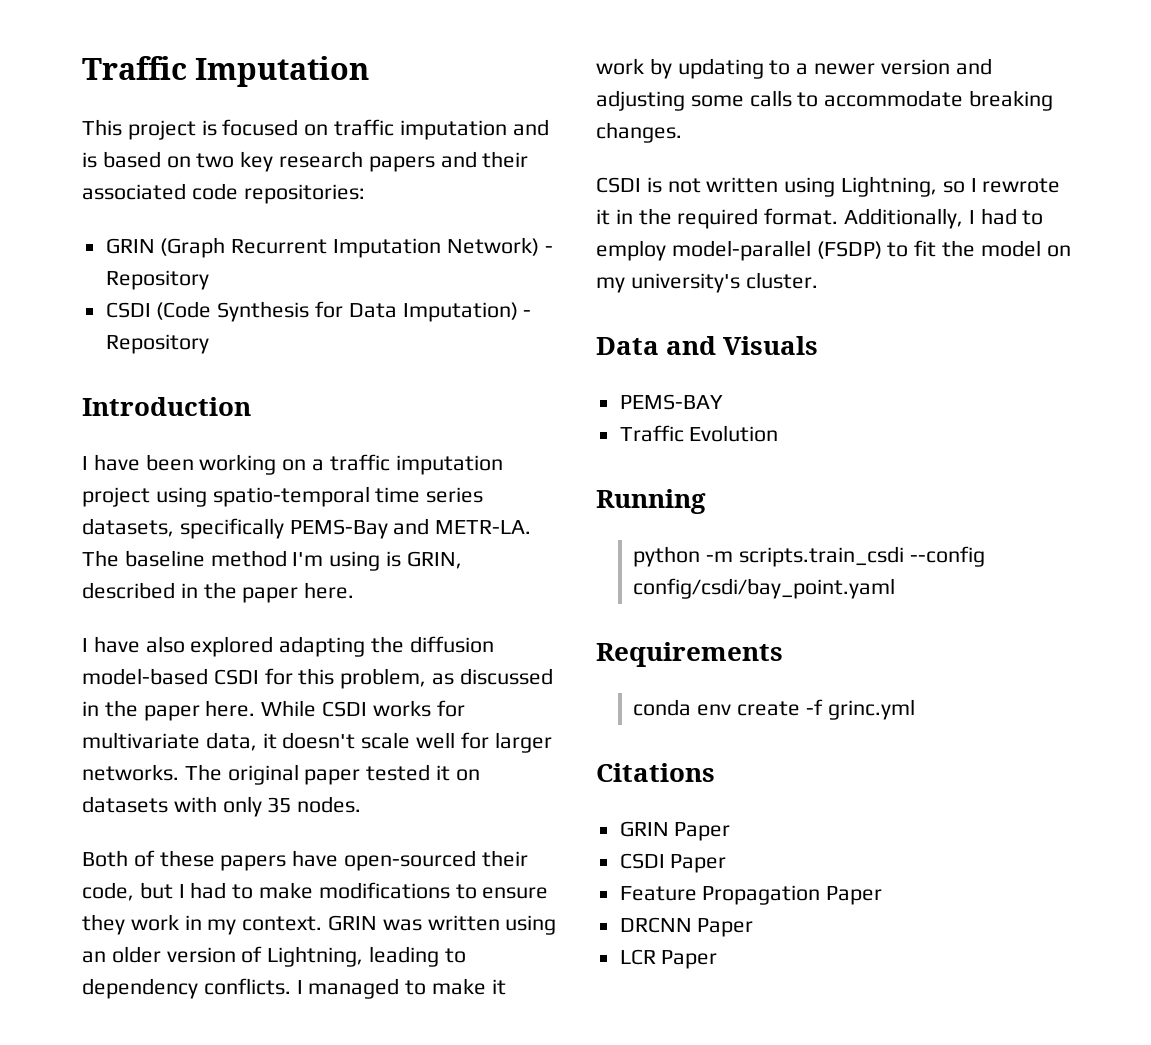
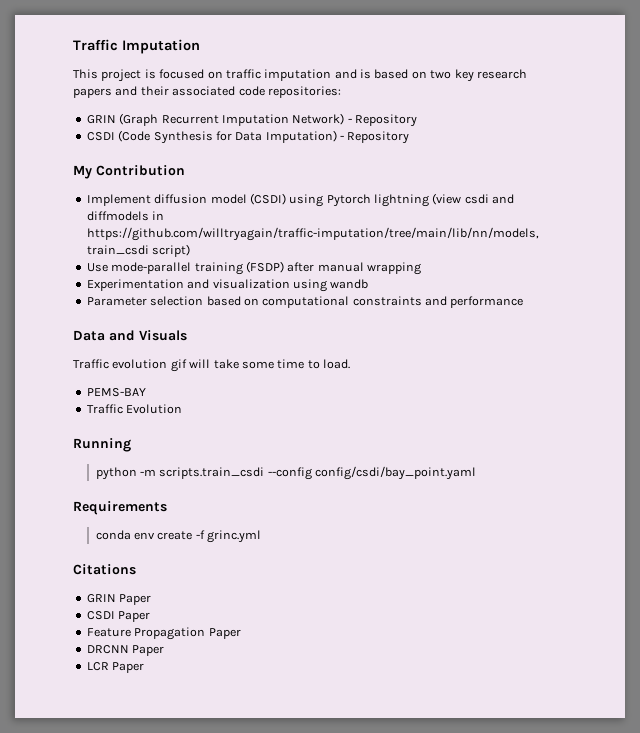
[82,397,251,416] [82,454,503,475] [82,486,484,507] [82,518,532,539] [82,550,462,571] [82,582,355,603] [82,636,494,657] [82,668,553,689] [82,700,465,721] [82,732,552,753] [82,764,480,785] [82,796,362,817] [82,850,528,871] [82,882,549,901] [82,914,557,935] [82,946,466,967] [82,978,506,999] [596,58,992,79] [596,90,1054,111] [596,122,682,143] [596,176,1061,197] [596,208,1044,229] [596,240,1071,261] [596,272,818,293] [596,336,819,355] Introduction // I have been working on a traffic imputation project using spatio-temporal time series datasets, specifically PEMS-Bay and METR-LA. The baseline method I'm using is GRIN, described in the paper here. // I have also explored adapting the diffusion model-based CSDI for this problem, as discussed in the paper here. While CSDI works for multivariate data, it doesn't scale well for larger networks. The original paper tested it on datasets with only 35 nodes. // Both of these papers have open-sourced their code, but I had to make modifications to ensure they work in my context. GRIN was written using an older version of Lightning, leading to dependency conflicts. I managed to make it work by updating to a newer version and adjusting some calls to accommodate breaking changes. // CSDI is not written using Lightning, so I rewrote it in the required format. Additionally, I had to employ model-parallel (FSDP) to fit the model on my university's cluster. // Data and Visuals -> [73,165,185,179] [86,193,515,207] [86,211,165,221] [86,227,539,241] [86,244,191,257] [86,261,421,275] [86,279,369,292] [86,296,524,308] [73,330,187,341] [73,359,350,372] My Contribution // Implement diffusion model (CSDI) using Pytorch lightning (view csdi and diffmodels in https://github.com/willtryagain/traffic-imputation/tree/main/lib/nn/models, train_csdi script) // Use mode-parallel training (FSDP) after manual wrapping // Experimentation and visualization using wandb // Parameter selection based on computational constraints and performance // Data and Visuals // Traffic evolution gif will take some time to load.

